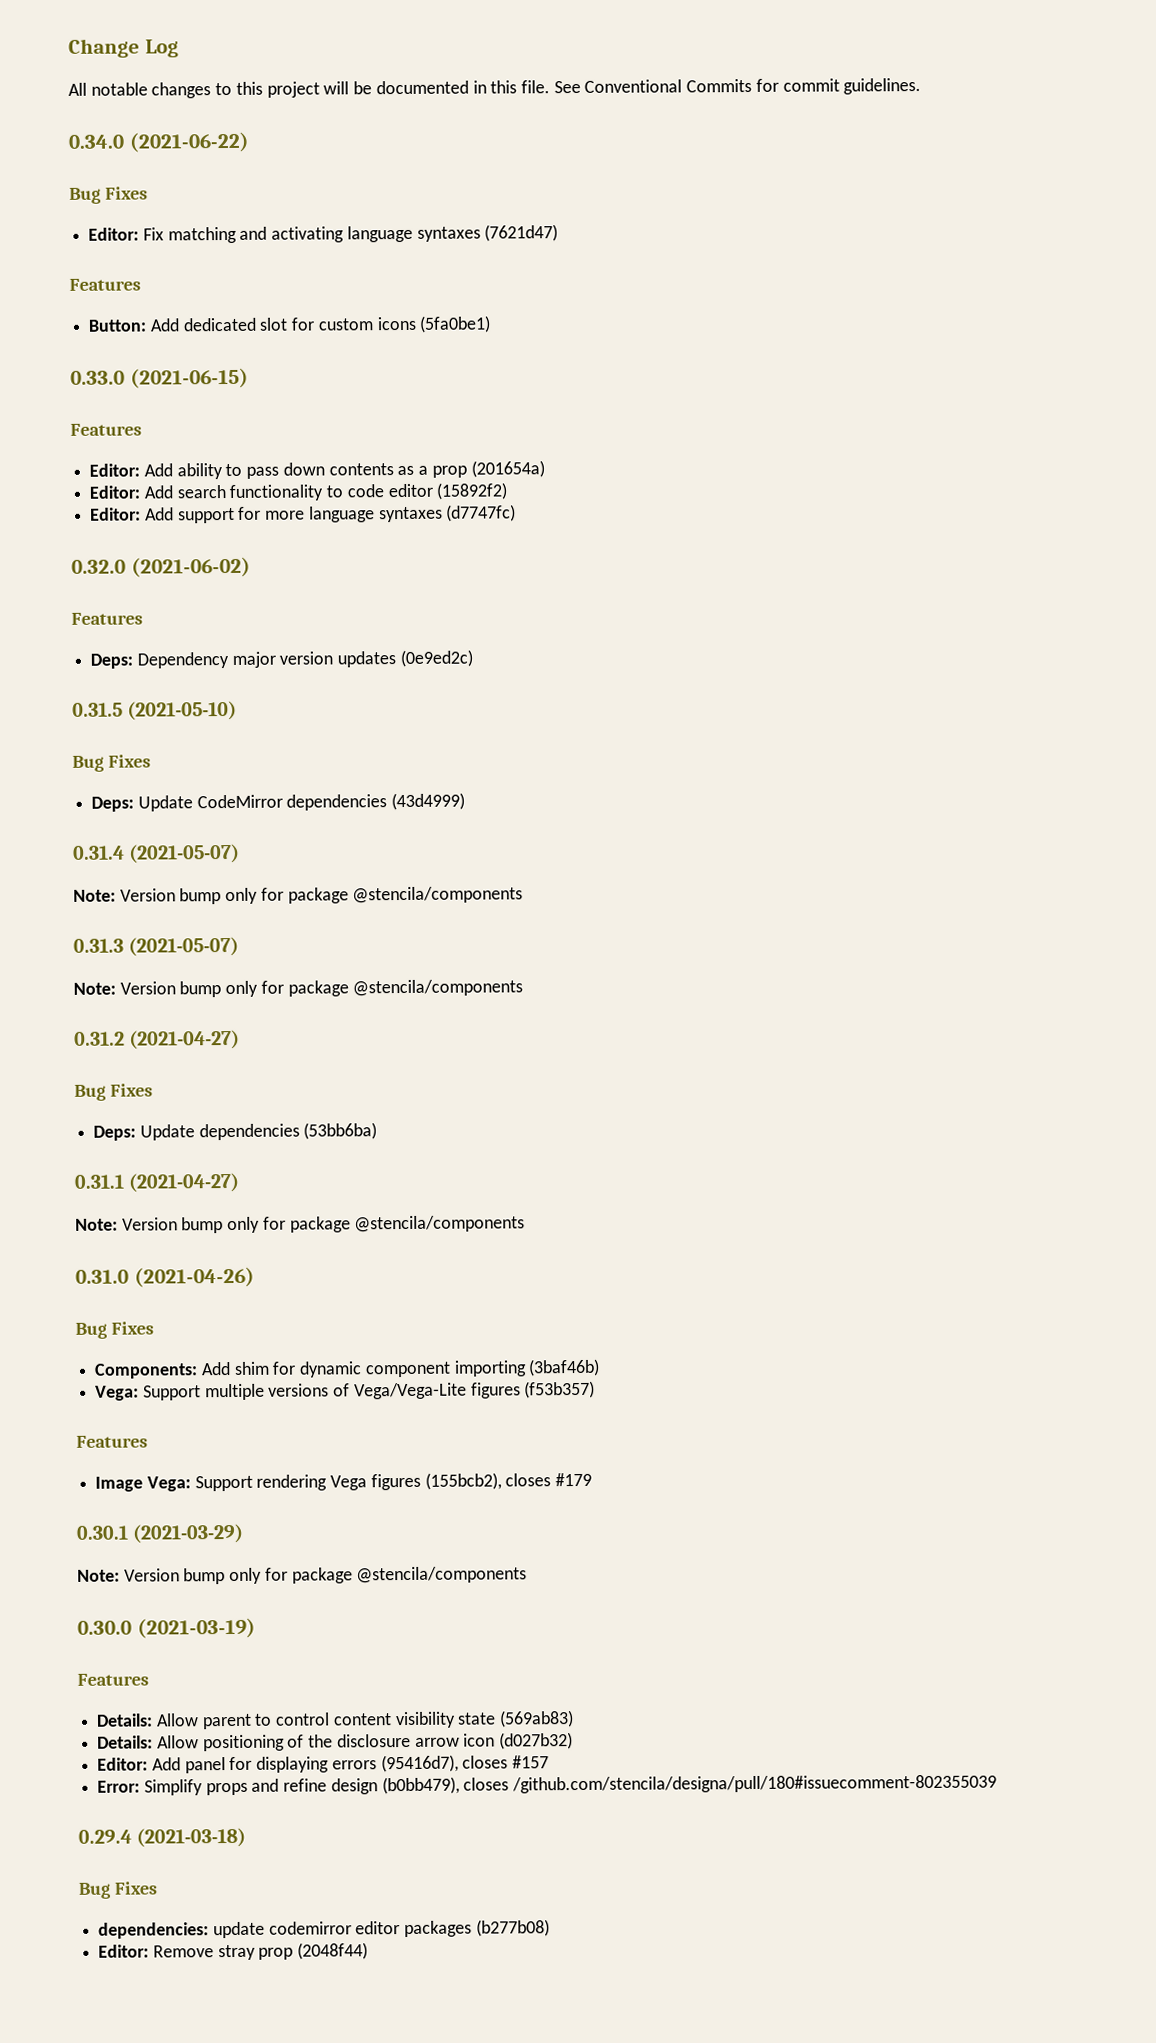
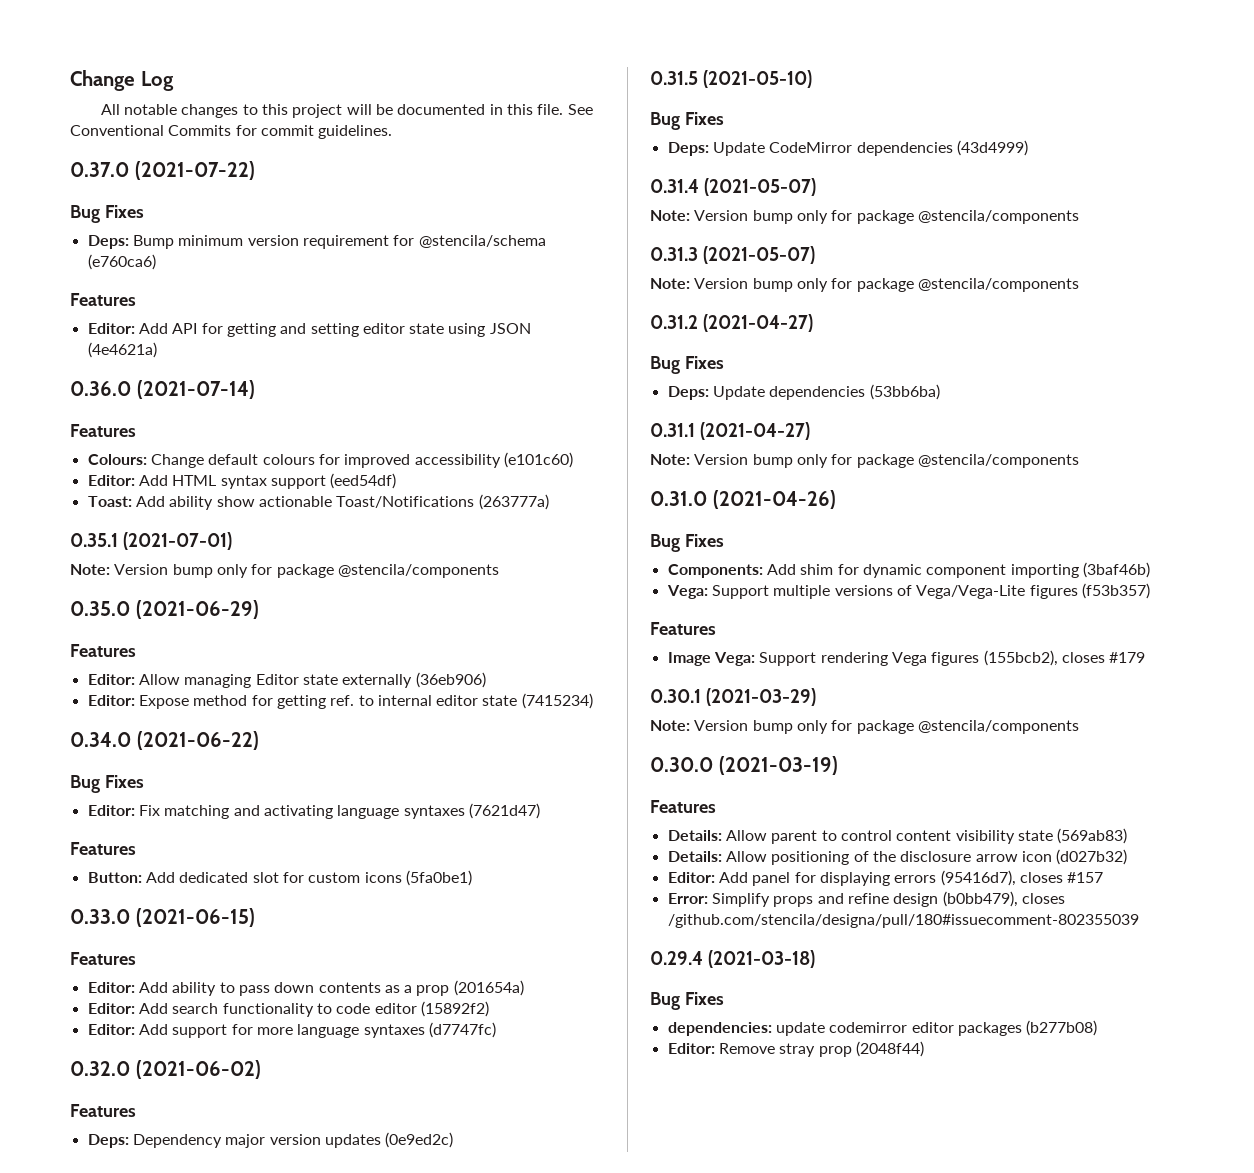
(922, 86) none -> [70,161,255,180] [70,205,144,223] [87,235,546,249] [87,254,156,270] [70,293,136,306] [87,323,531,337] [87,342,157,358] [70,380,255,399] [70,424,136,437] [87,452,573,468] [87,473,397,489] [87,494,549,510] [70,532,233,550] [70,564,499,578] [70,600,259,619] [70,644,136,657] [87,672,486,688] [87,693,593,709] // 0.37.0 (2021-07-22) // Bug Fixes // Deps: Bump minimum version requirement for @stencila/schema (e760ca6) // Features // Editor: Add API for getting and setting editor state using JSON (4e4621a) // 0.36.0 (2021-07-14) // Features // Colours: Change default colours for improved accessibility (e101c60) // Editor: Add HTML syntax support (eed54df) // Toast: Add ability show actionable Toast/Notifications (263777a) // 0.35.1 (2021-07-01) // Note: Version bump only for package @stencila/components // 0.35.0 (2021-06-29) // Features // Editor: Allow managing Editor state externally (36eb906) // Editor: Expose method for getting ref. to internal editor state (7415234)

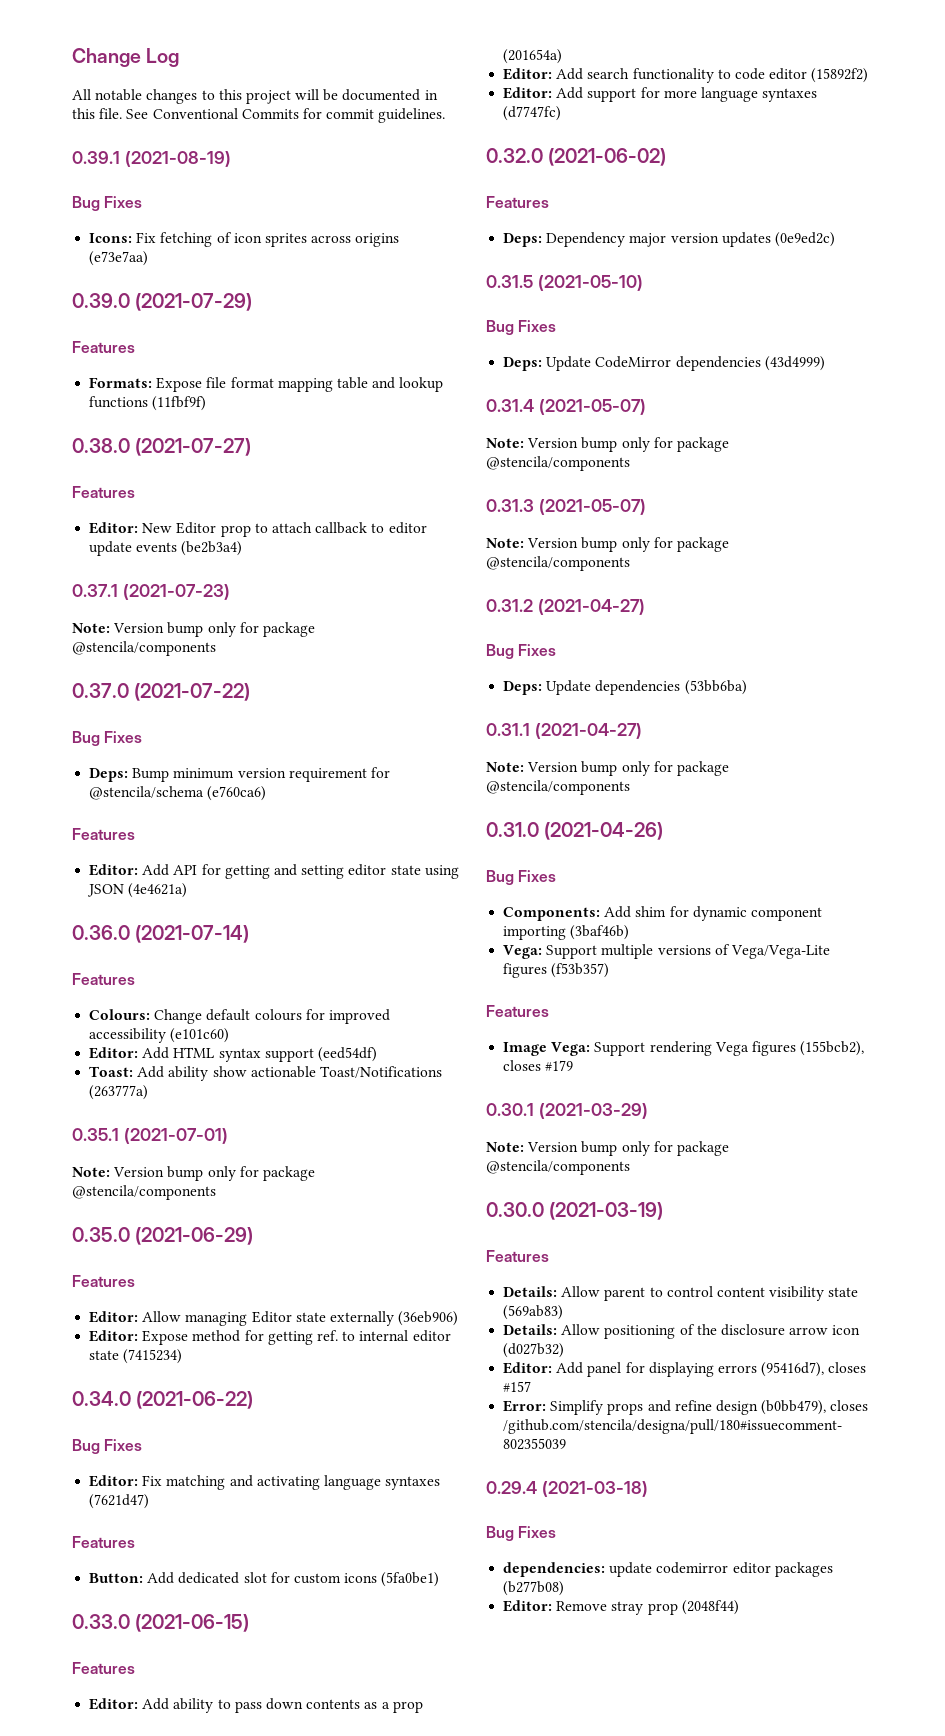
(393, 132) none -> [72,151,231,167] [72,196,143,211] [89,232,400,247] [89,251,149,266] [72,293,253,311] [72,341,135,353] [89,377,444,392] [89,396,207,411] [72,438,252,456] [72,486,135,498] [89,522,427,537] [89,541,243,556] [72,584,230,600] [72,622,315,637] [72,641,216,656] // 0.39.1 (2021-08-19) // Bug Fixes // Icons: Fix fetching of icon sprites across origins (e73e7aa) // 0.39.0 (2021-07-29) // Features // Formats: Expose file format mapping table and lookup functions (11fbf9f) // 0.38.0 (2021-07-27) // Features // Editor: New Editor prop to attach callback to editor update events (be2b3a4) // 0.37.1 (2021-07-23) // Note: Version bump only for package @stencila/components

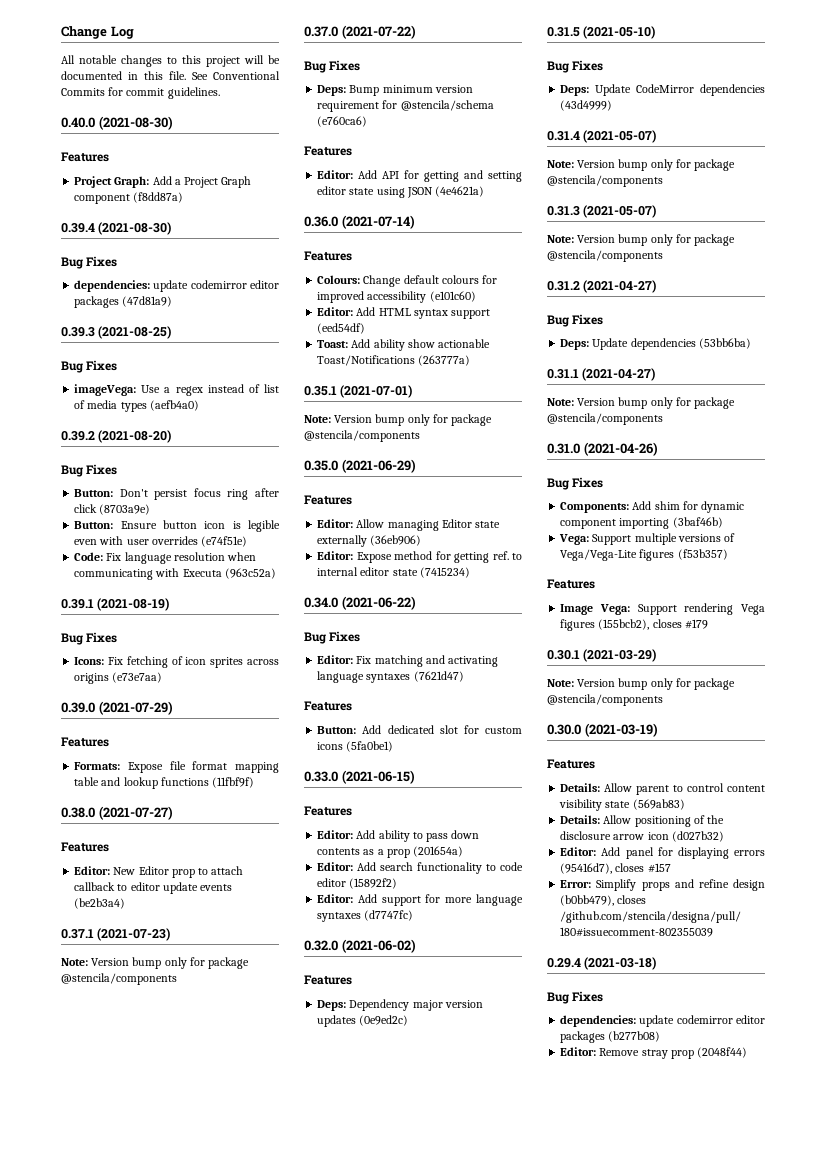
(446, 115) none -> [61,116,173,130] [61,152,109,162] [74,176,252,188] [74,192,184,204] [61,222,172,235] [61,256,118,269] [74,280,279,292] [74,296,173,308] [61,326,172,339] [61,360,118,373] [74,384,279,396] [74,400,199,412] [61,430,172,443] [61,464,118,477] [74,488,279,500] [74,504,151,515] [74,520,281,532] [74,536,248,547] [74,552,257,564] [74,568,276,580] // 0.40.0 (2021-08-30) // Features // Project Graph: Add a Project Graph component (f8dd87a) // 0.39.4 (2021-08-30) // Bug Fixes // dependencies: update codemirror editor packages (47d81a9) // 0.39.3 (2021-08-25) // Bug Fixes // imageVega: Use a regex instead of list of media types (aefb4a0) // 0.39.2 (2021-08-20) // Bug Fixes // Button: Don't persist focus ring after click (8703a9e) // Button: Ensure button icon is legible even with user overrides (e74f51e) // Code: Fix language resolution when communicating with Executa (963c52a)

